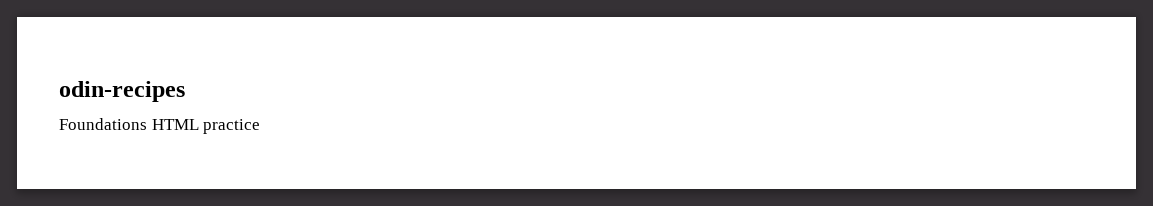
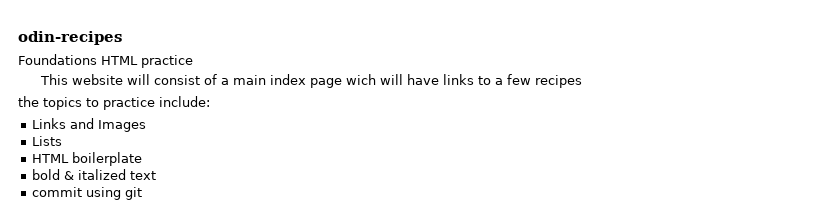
(261, 126) none -> [39,74,582,88] [18,96,210,110] [32,118,147,132] [32,136,63,146] [32,152,143,166] [32,169,157,180] [32,187,143,200] // This website will consist of a main index page wich will have links to a few recipes // the topics to practice include: // Links and Images // Lists // HTML boilerplate // bold & italized text // commit using git

